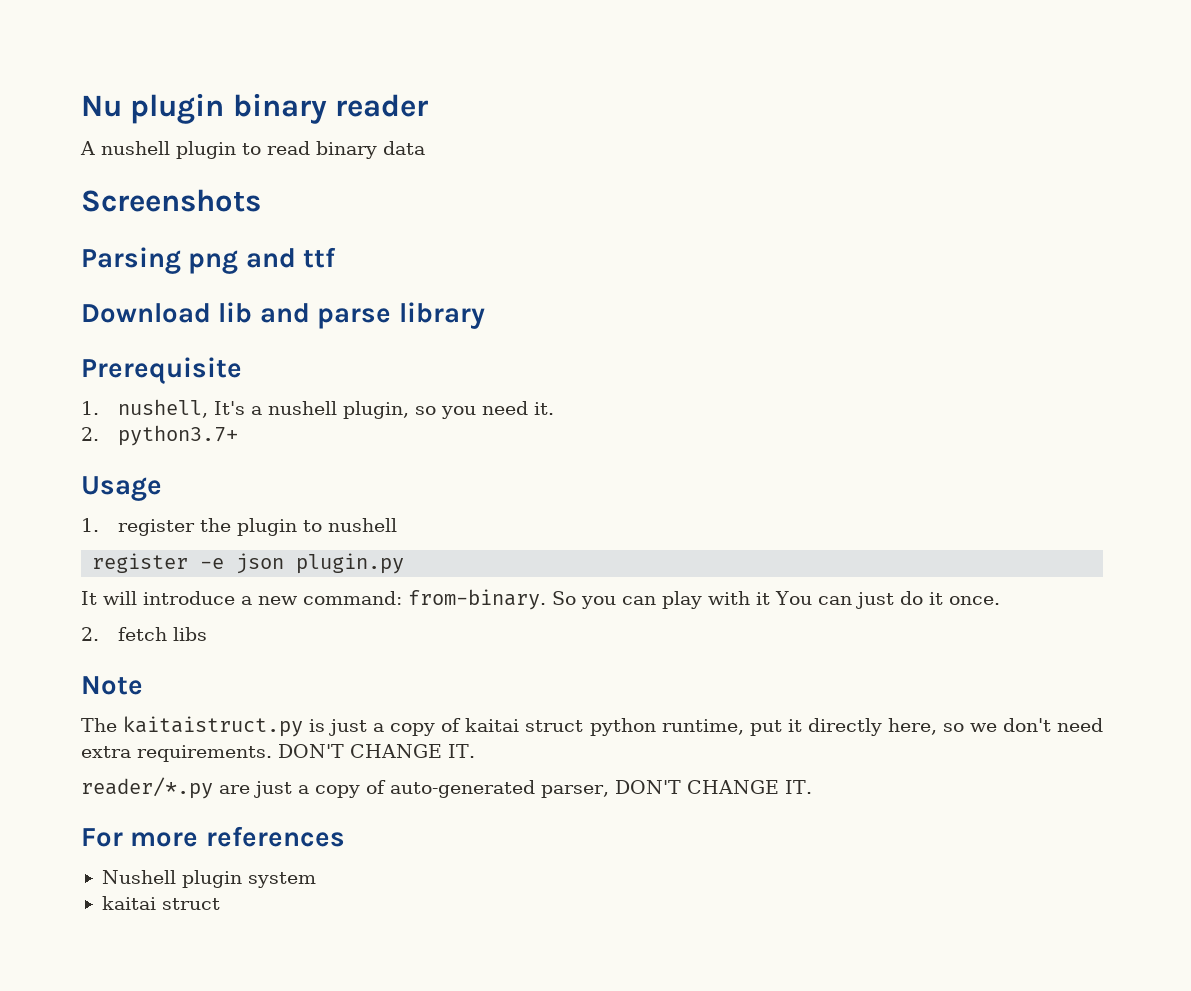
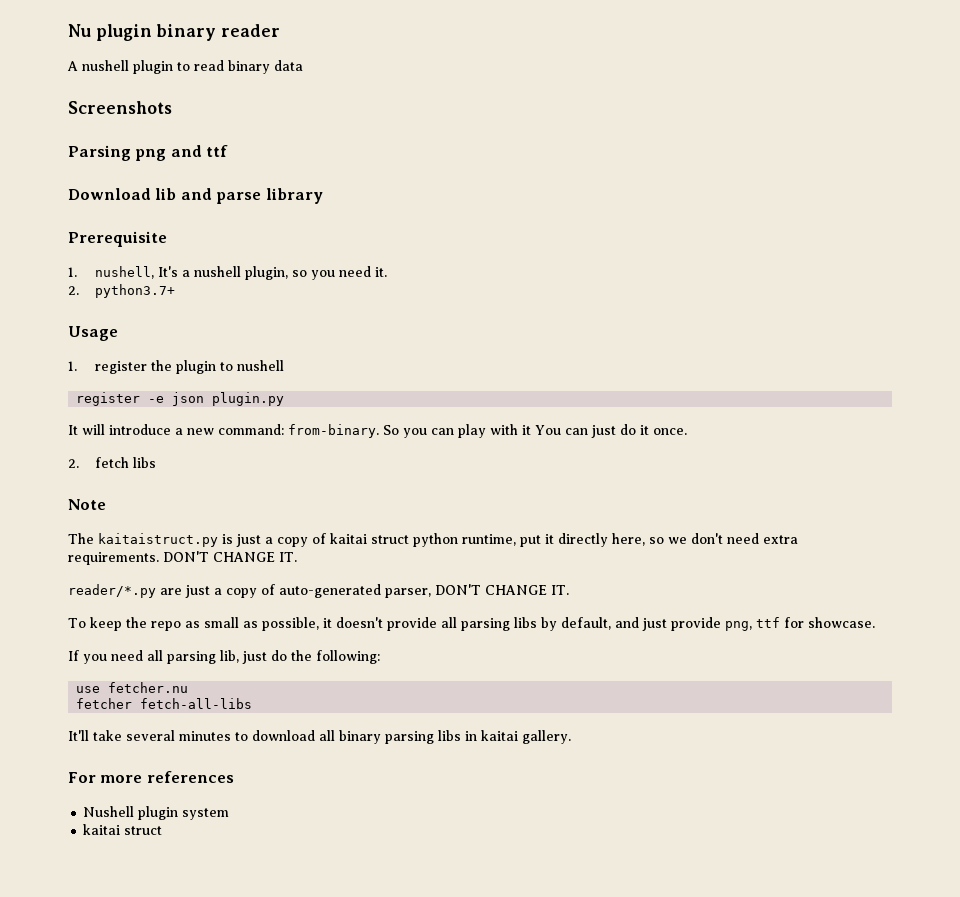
(812, 787) none -> [68,617,875,631] [68,650,380,664] [76,682,189,693] [76,698,253,709] [68,730,571,744] // To keep the repo as small as possible, it doesn't provide all parsing libs by default, and just provide png, ttf for showcase. // If you need all parsing lib, just do the following: // use fetcher.nu // fetcher fetch-all-libs // It'll take several minutes to download all binary parsing libs in kaitai gallery.

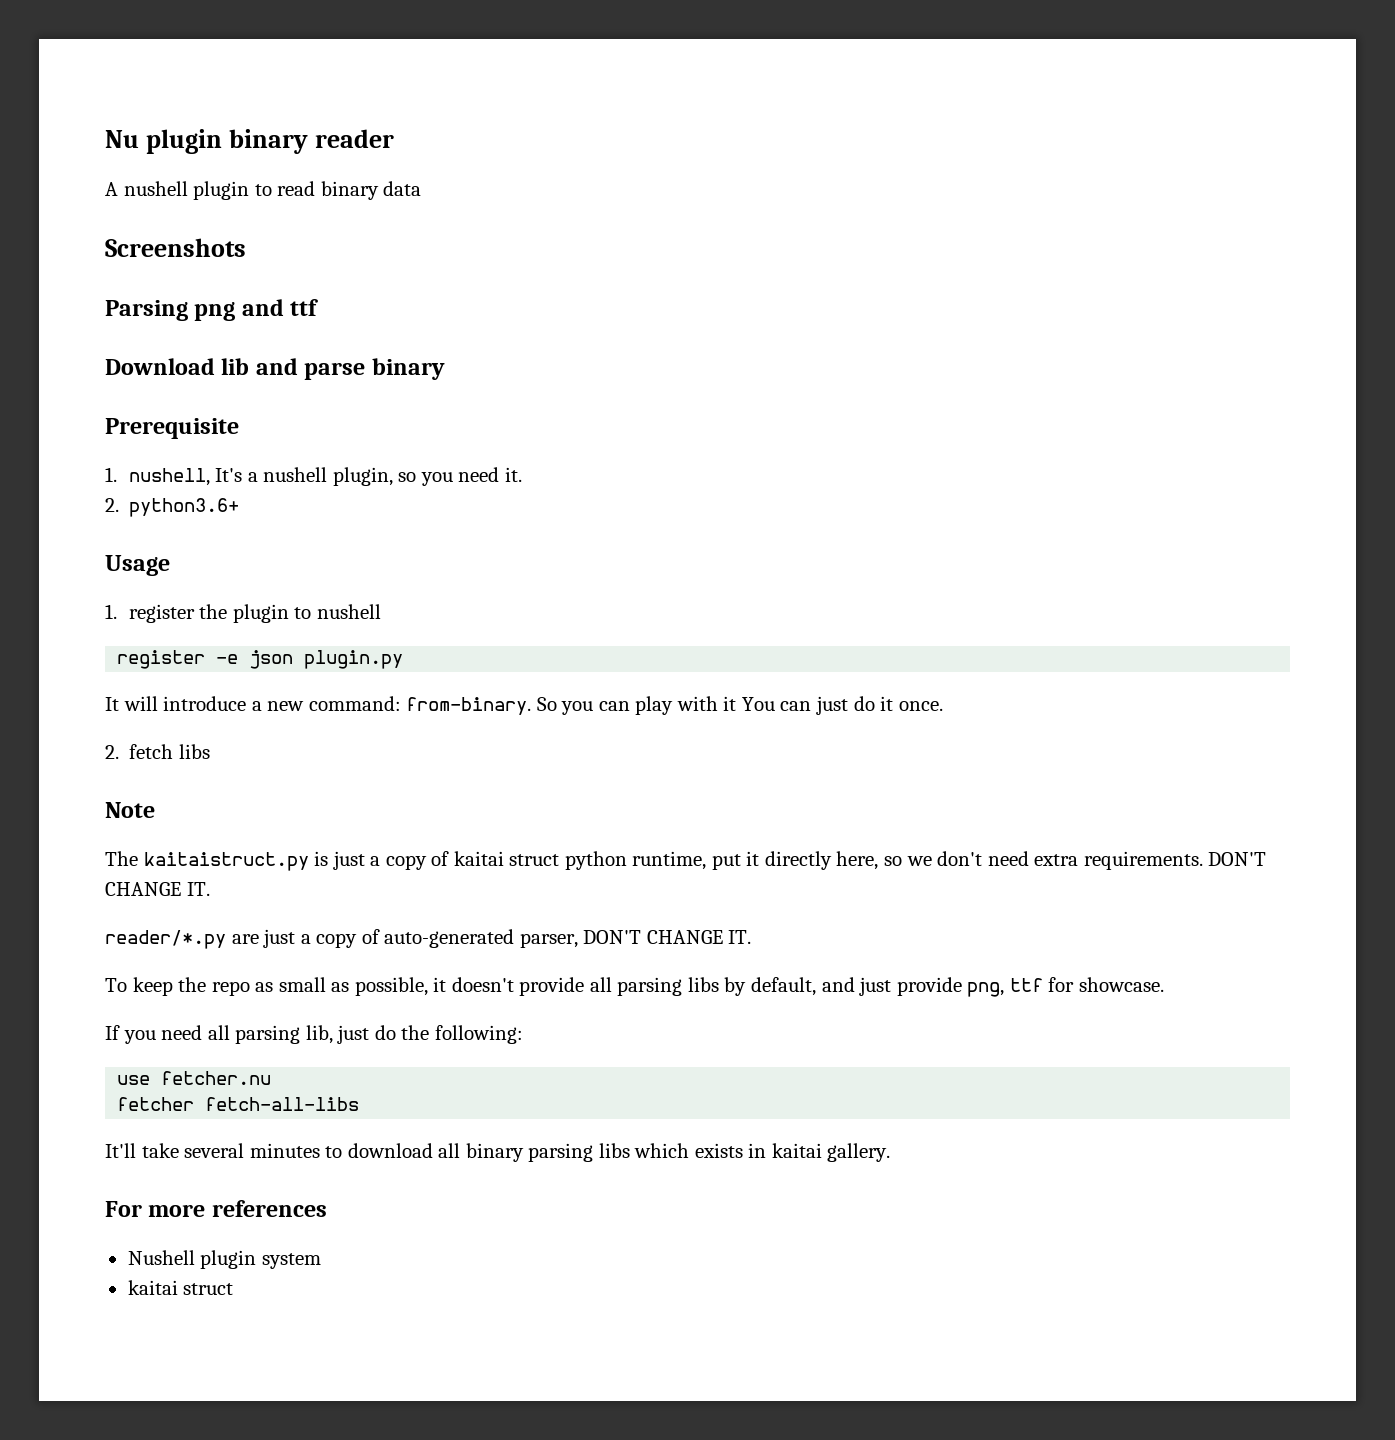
[265,188,323,204] library -> [371,358,445,380] binary
[95,284,176,298] python3.7+ -> [129,498,240,517] python3.6+
(461, 735) none -> [634,1143,743,1158] which exists

